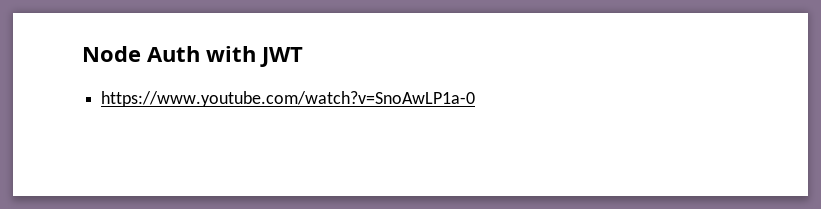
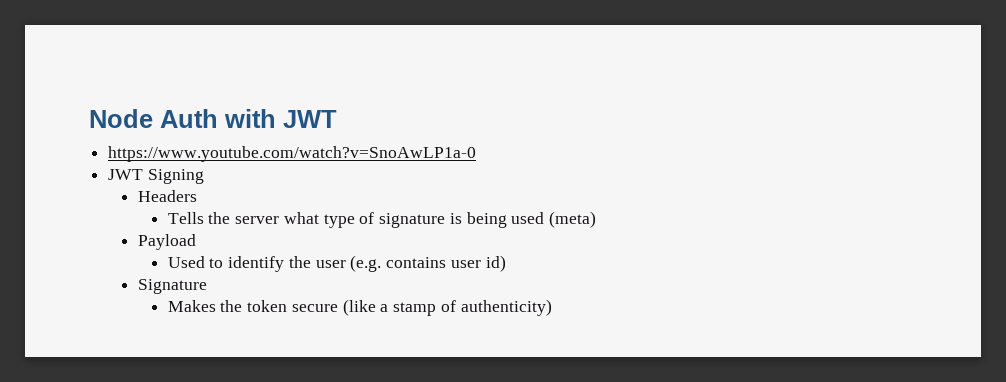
(476, 99) none -> [108,169,204,184] [137,190,197,202] [167,211,596,228] [137,234,196,250] [167,255,506,272] [137,279,207,294] [167,299,552,316] // JWT Signing // Headers // Tells the server what type of signature is being used (meta) // Payload // Used to identify the user (e.g. contains user id) // Signature // Makes the token secure (like a stamp of authenticity)

